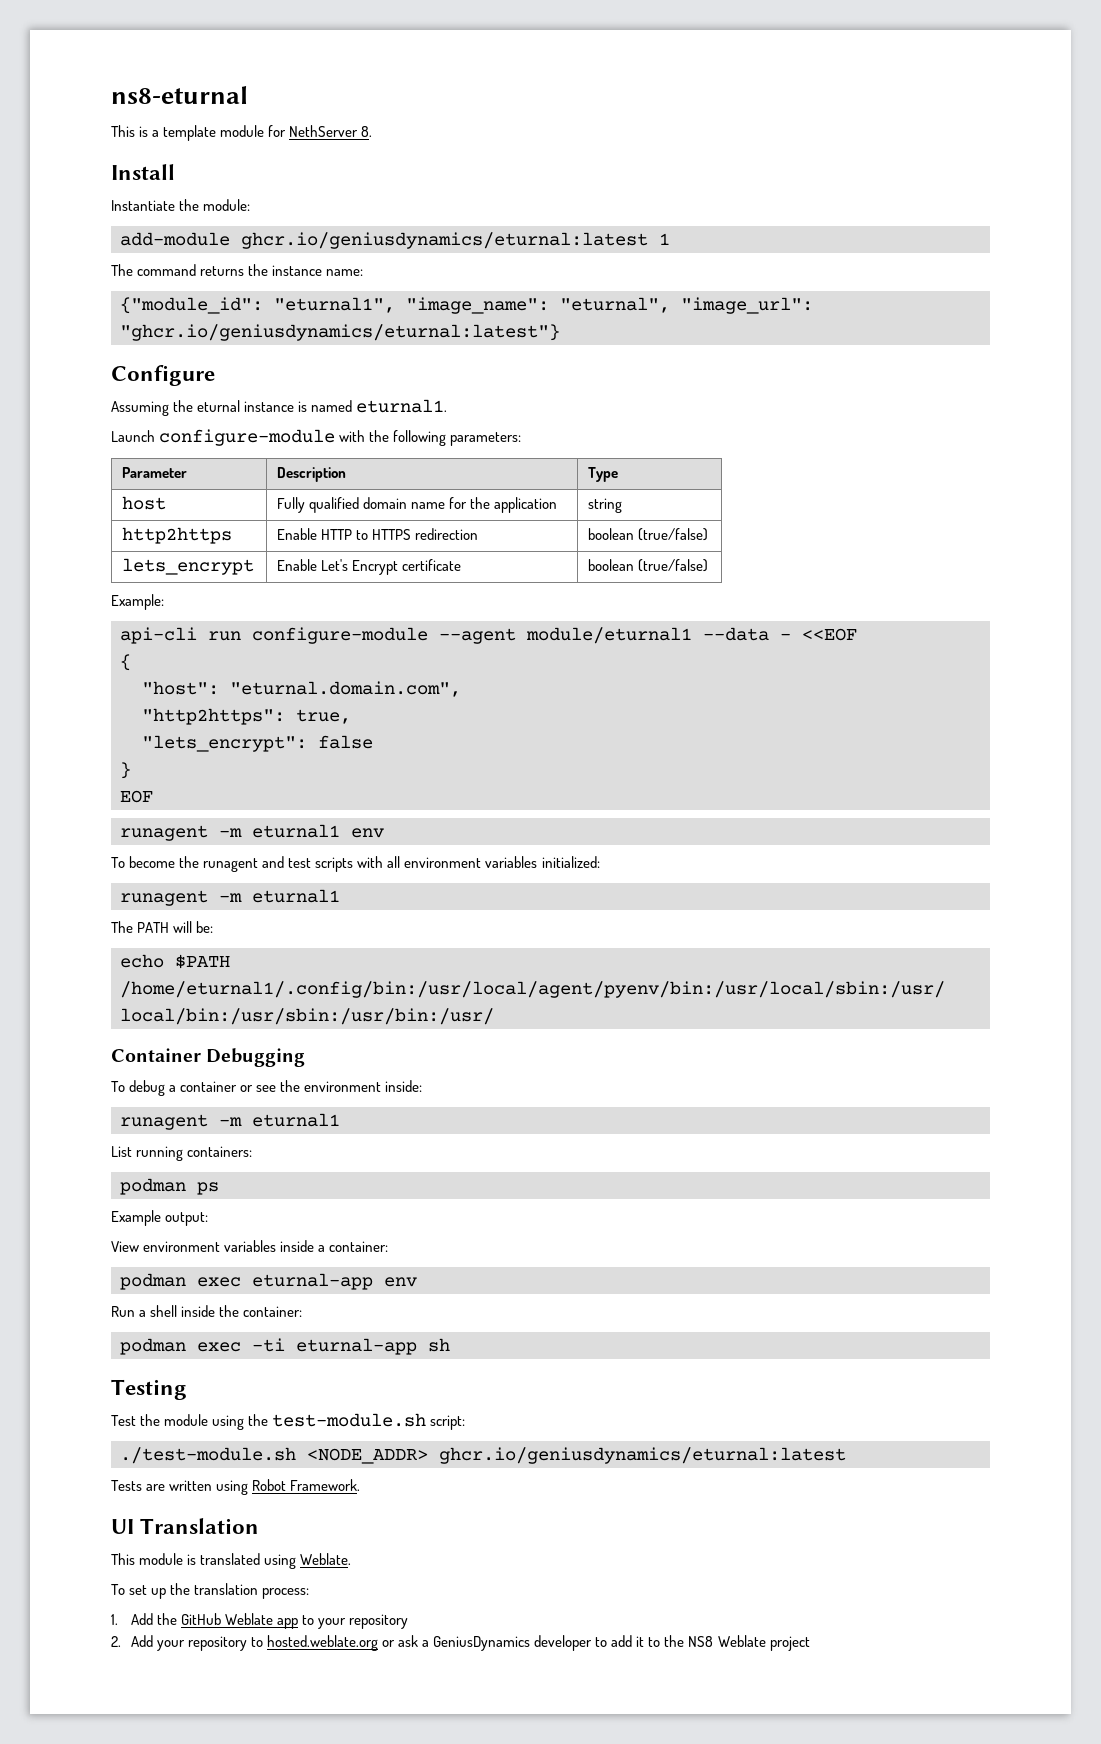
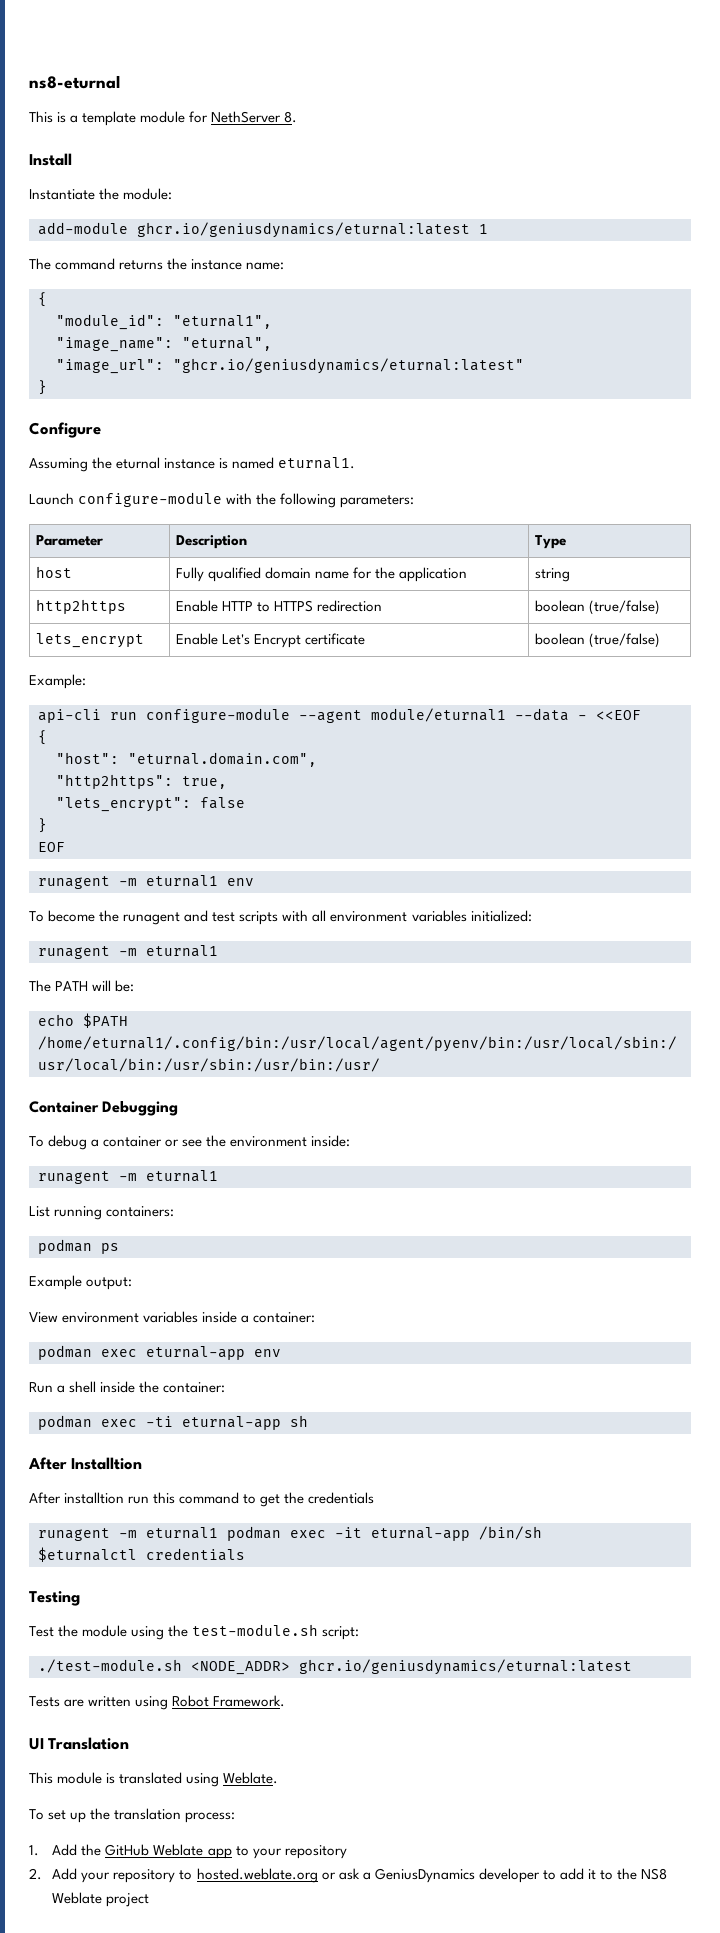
[120,297,263,314] {"module_id": -> [38,292,47,307] [56,314,164,330] { // "module_id":
(395, 305) none -> (272, 322) //
[681,297,813,314] [120,324,560,341] "image_url": "ghcr.io/geniusdynamics/eturnal:latest"} -> [56,358,524,374] [38,380,47,395] // "image_url": "ghcr.io/geniusdynamics/eturnal:latest" // }
(450, 1345) none -> [28,1457,143,1470] [29,1492,375,1507] [38,1526,542,1541] [38,1547,245,1562] // After Installtion // After installtion run this command to get the credentials // runagent -m eturnal1 podman exec -it eturnal-app /bin/sh // $eturnalctl credentials

